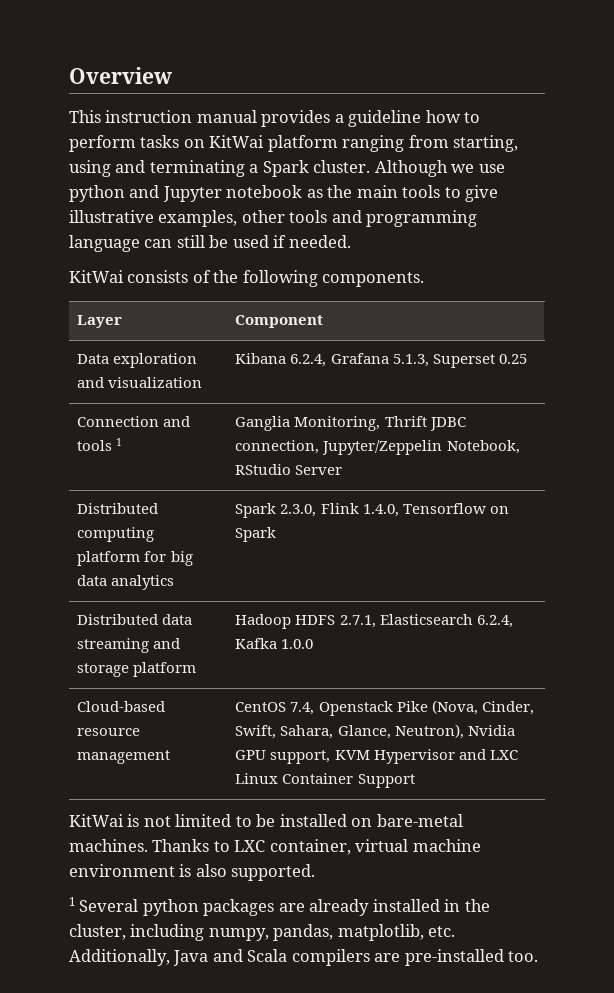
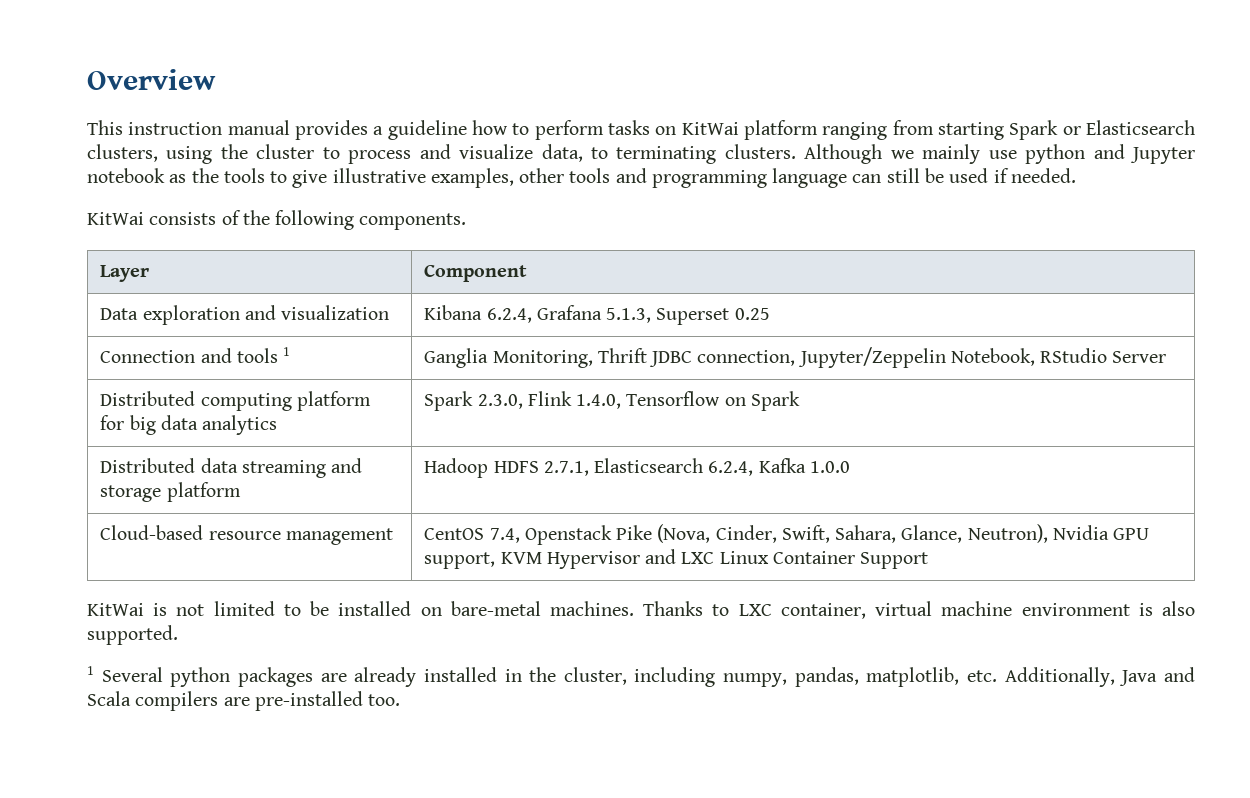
[453,135,519,152] [69,160,371,177] starting, using and terminating a Spark cluster. -> [938,120,1196,140] [87,144,796,164] starting Spark or Elasticsearch clusters, using the cluster to process and visualize data, to terminating clusters.
(475, 168) none -> [922,144,981,164] mainly
[356,185,398,198] main -> (219, 175) none

